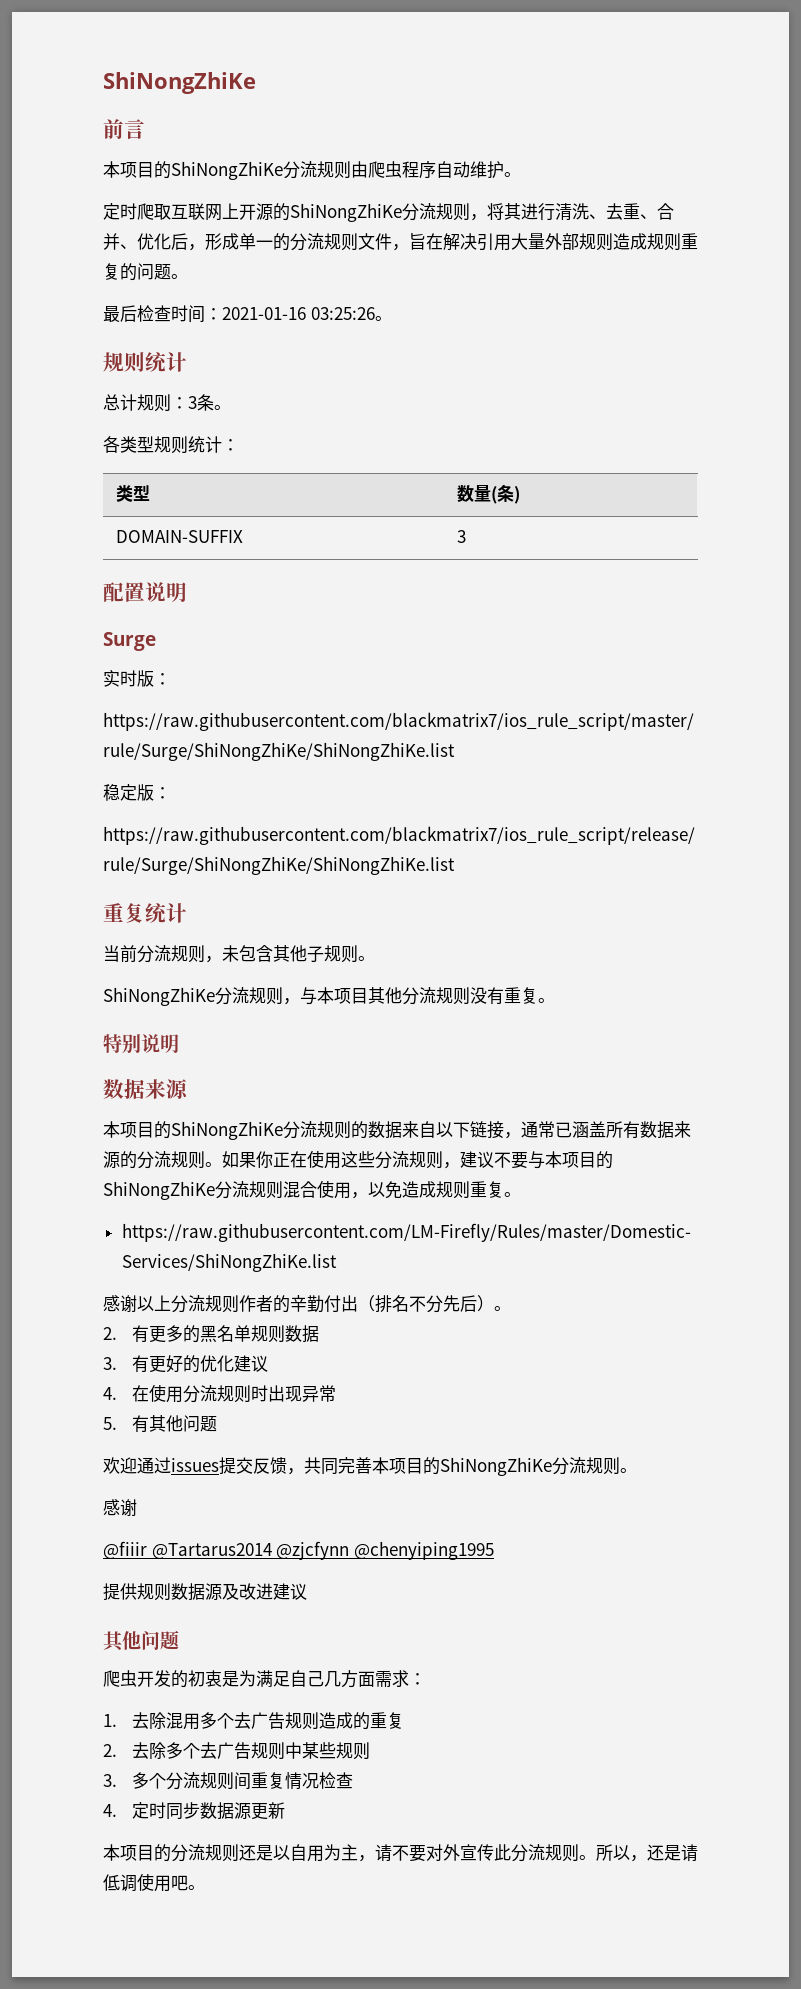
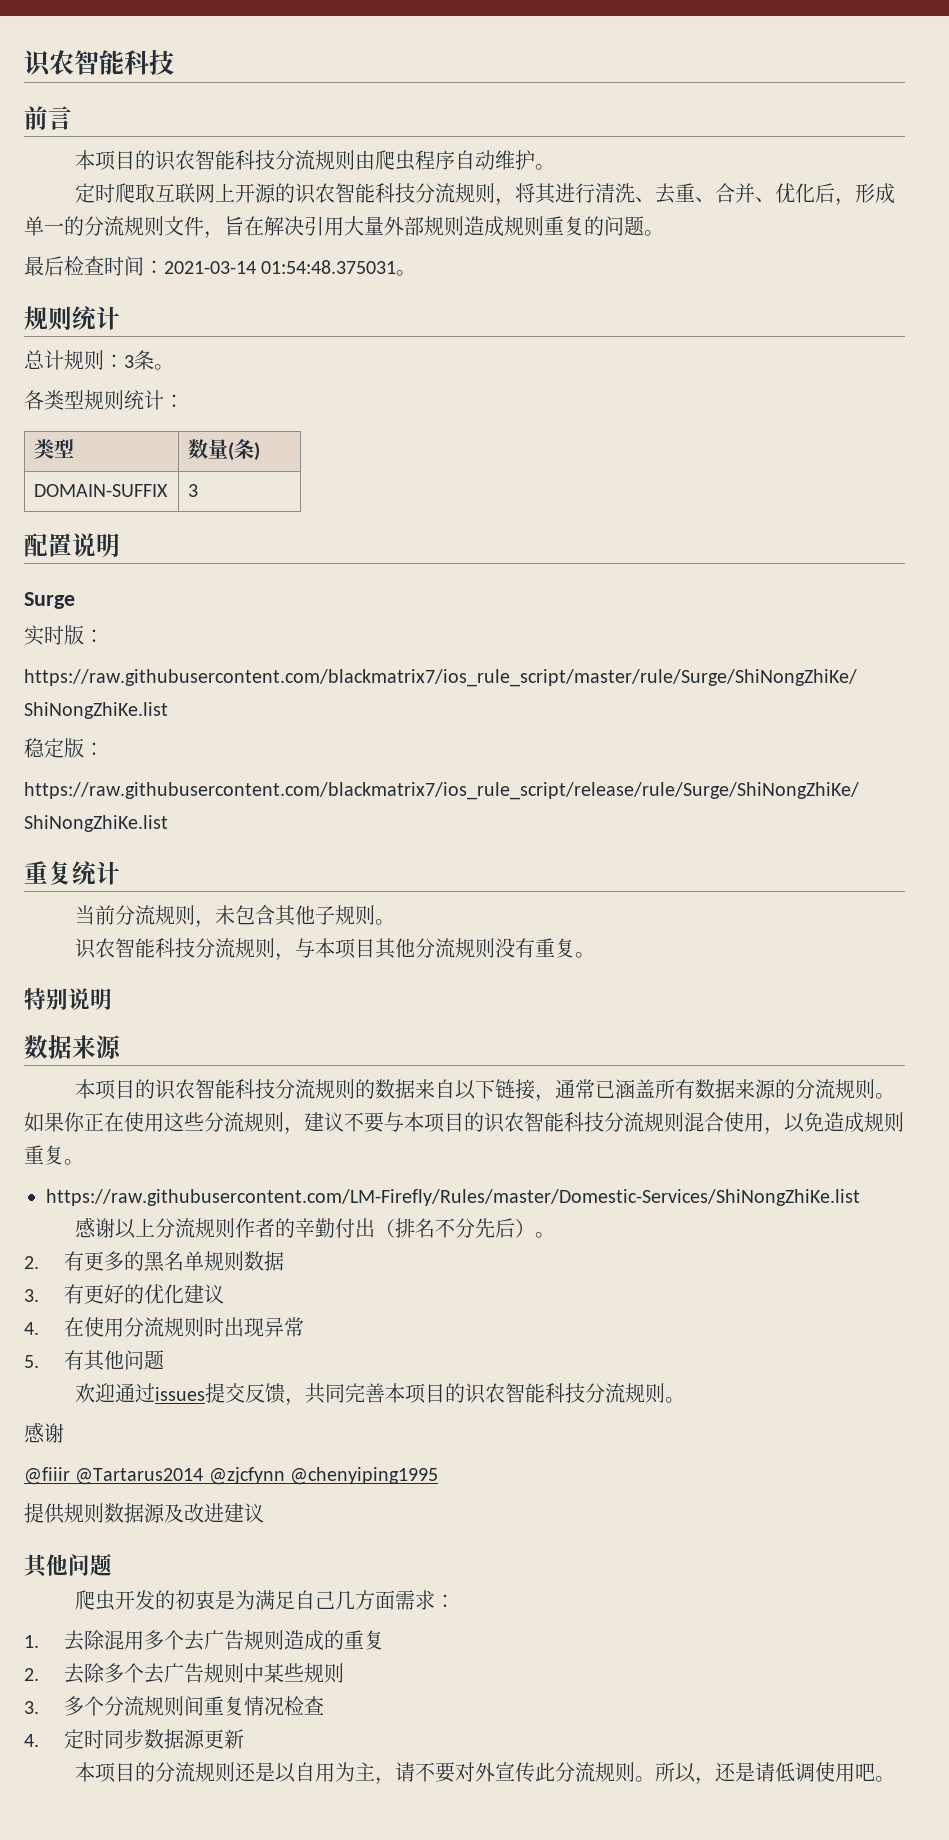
[103,72,256,94] ShiNongZhiKe -> [24,50,174,77] 识农智能科技
[171,161,283,180] ShiNongZhiKe -> [155,150,276,171] 识农智能科技
[290,203,402,222] ShiNongZhiKe -> [295,183,416,204] 识农智能科技
[222,307,375,320] 2021-01-16 03:25:26 -> [164,260,397,274] 2021-03-14 01:54:48.375031
[103,987,215,1006] ShiNongZhiKe -> [75,938,196,959] 识农智能科技
[171,1121,283,1140] ShiNongZhiKe -> [155,1079,276,1100] 识农智能科技
[103,1181,215,1200] ShiNongZhiKe -> [484,1112,604,1133] 识农智能科技
[440,1457,552,1476] ShiNongZhiKe -> [465,1383,586,1404] 识农智能科技

